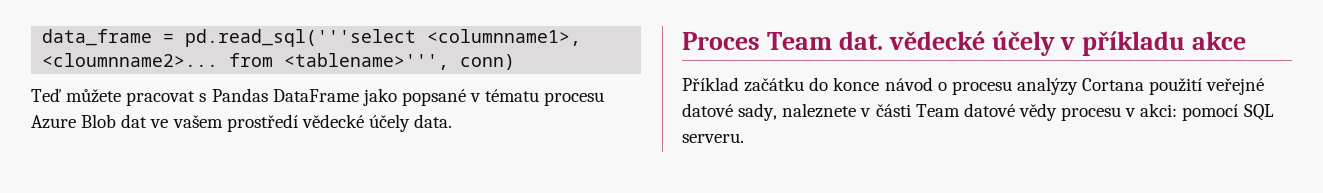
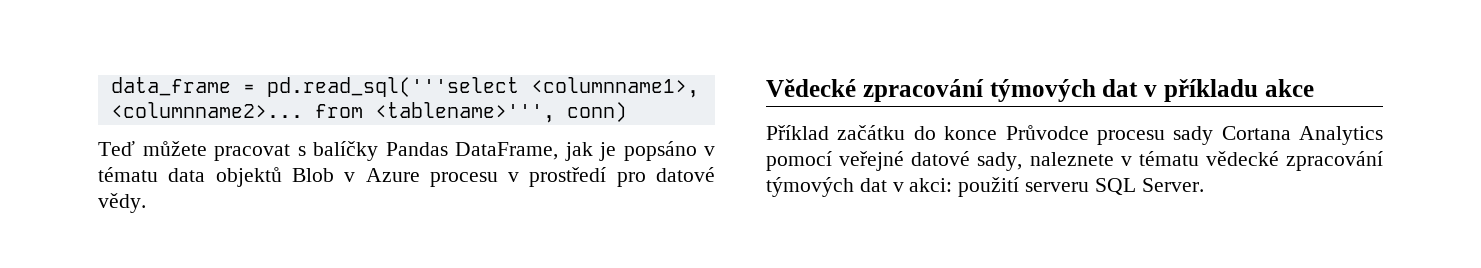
[42,53,219,67] <cloumnname2>... -> [110,102,303,118] <columnname2>...
[211,88,605,106] [31,114,453,132] [682,31,1055,56] Pandas DataFrame jako popsané v tématu procesu Azure Blob dat ve vašem prostředí vědecké účely data. // Proces Team dat. vědecké účely -> [313,141,715,161] [98,167,715,187] [98,193,146,213] [766,79,1139,102] balíčky Pandas DataFrame, jak je popsáno v tématu data objektů Blob v Azure procesu v prostředí pro datové vědy. // Vědecké zpracování týmových dat
[884,77,1203,95] návod o procesu analýzy Cortana použití -> [1005,125,1383,145] [766,151,832,171] Průvodce procesu sady Cortana Analytics pomocí
[875,103,1274,121] [682,133,744,143] části Team datové vědy procesu v akci: pomocí SQL serveru. -> [1138,151,1383,171] [766,177,1204,197] tématu vědecké zpracování týmových dat v akci: použití serveru SQL Server.

